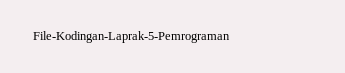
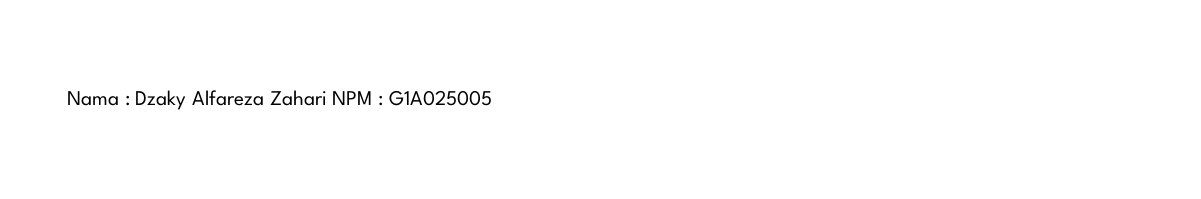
[33,31,230,43] File-Kodingan-Laprak-5-Pemrograman -> [67,90,492,110] Nama : Dzaky Alfareza Zahari NPM : G1A025005

